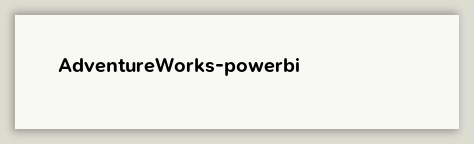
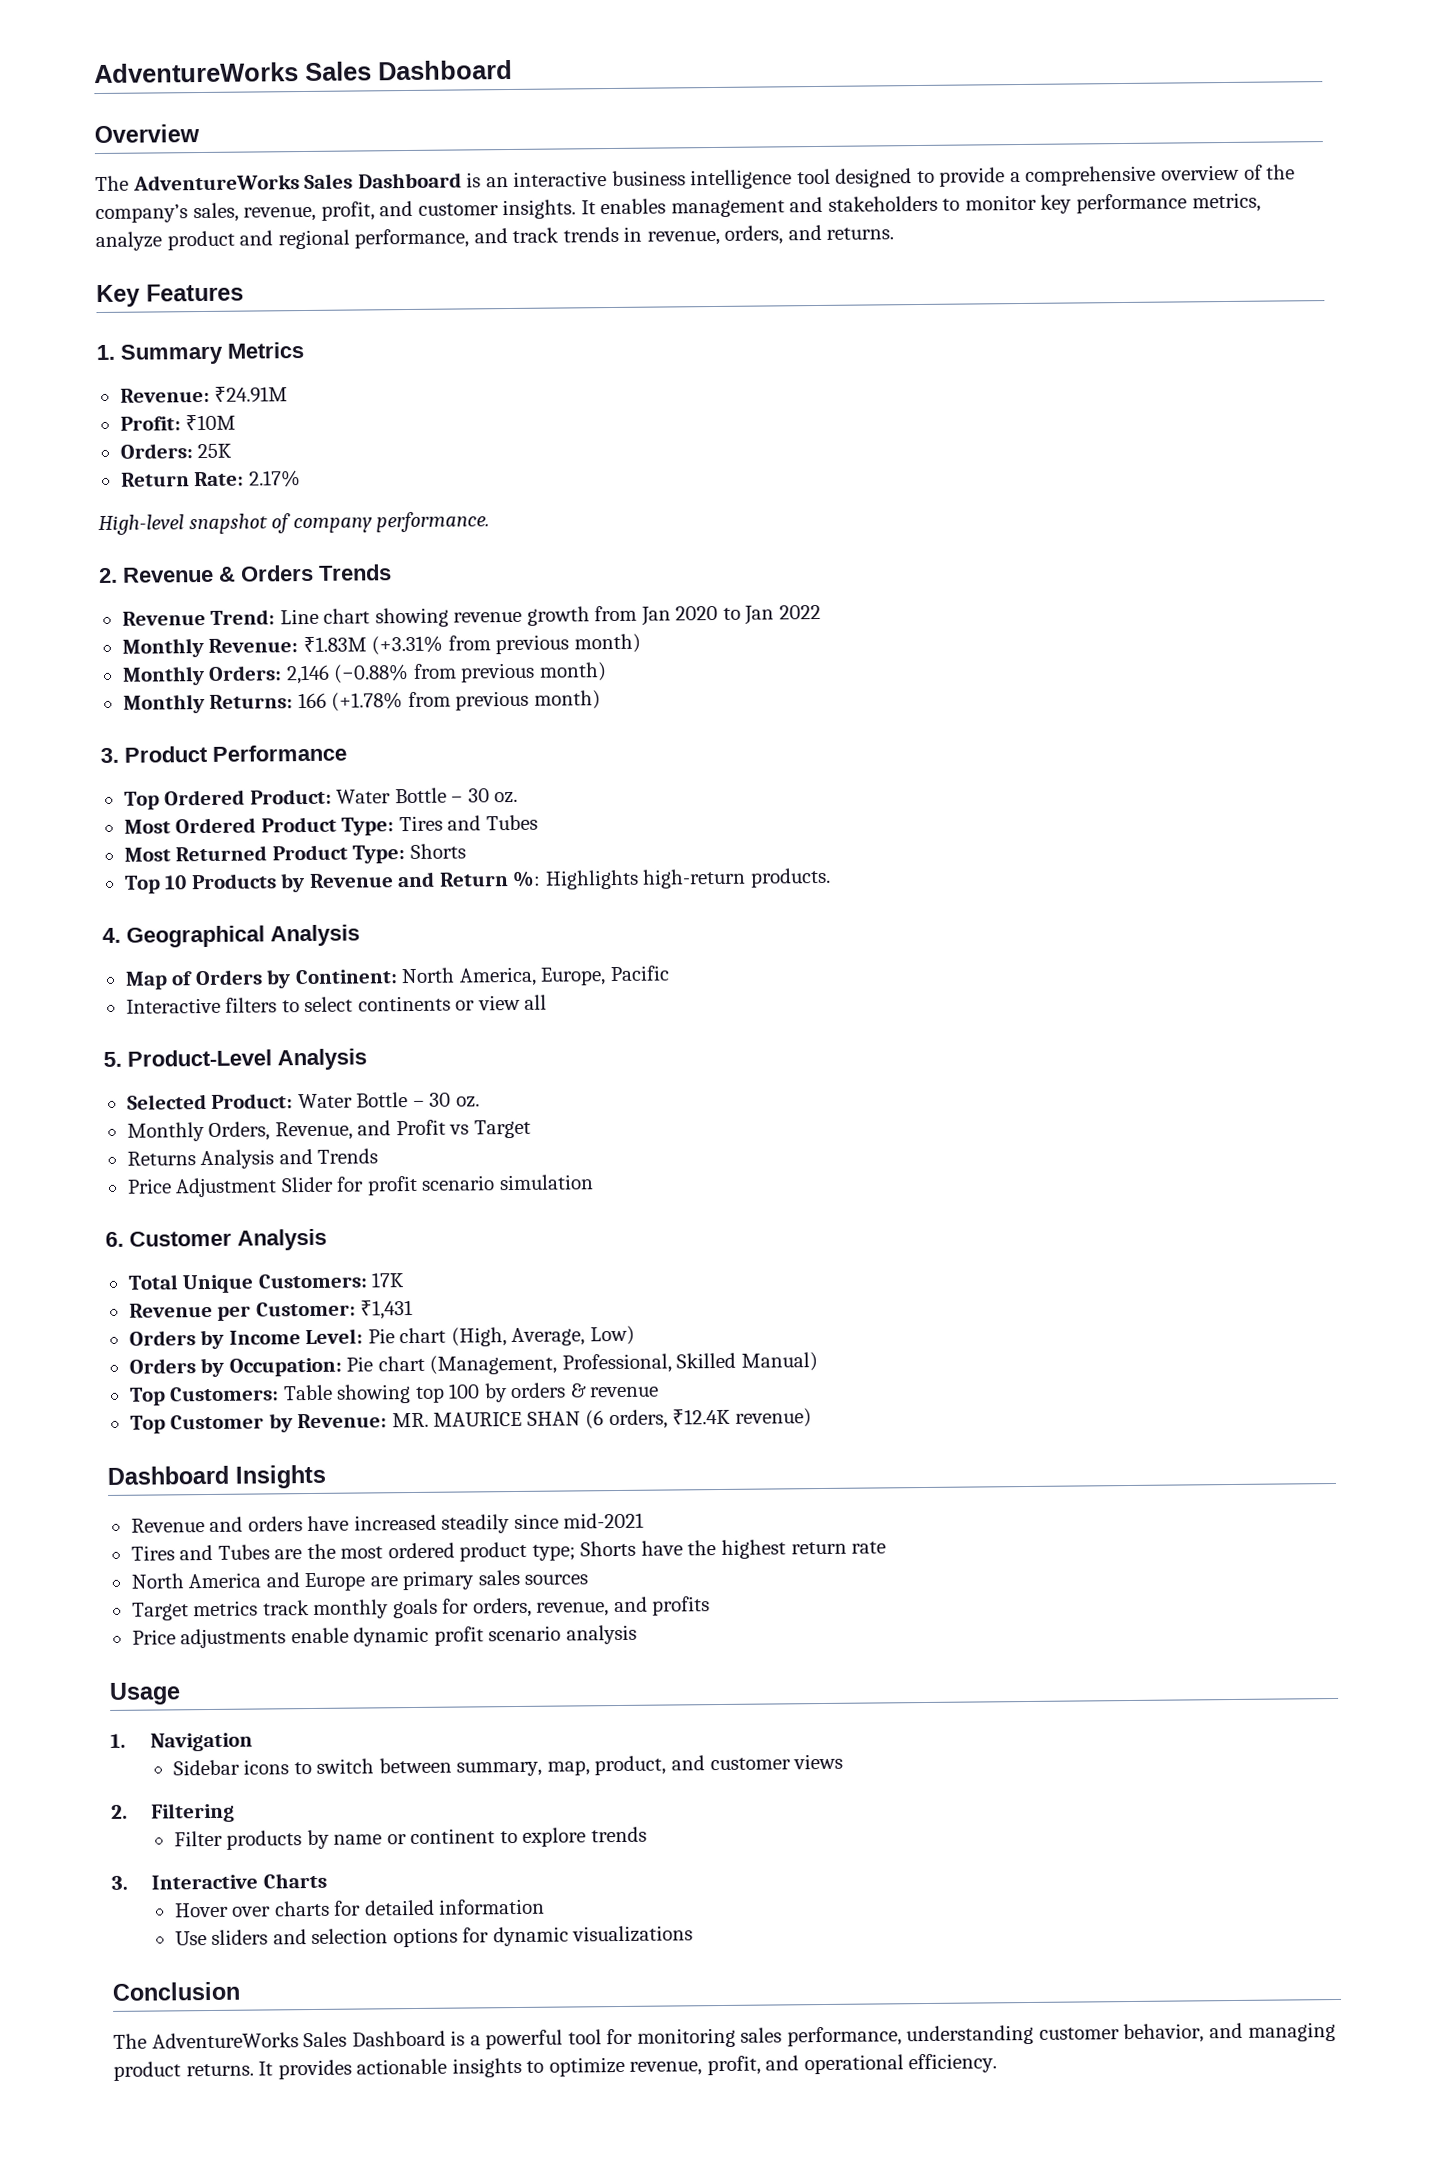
[58,57,300,76] AdventureWorks-powerbi -> [94,59,513,84] [94,124,200,144] [95,164,1296,192] [95,192,1261,224] [95,224,895,252] [96,283,244,308] [96,342,304,365] [119,386,289,403] [119,414,237,431] [119,443,233,459] [120,470,301,488] [98,511,491,536] [98,564,392,584] [121,604,821,628] [121,633,641,658] [121,662,607,686] [122,690,601,714] [100,744,347,764] [123,787,519,810] [123,814,538,836] [123,843,466,864] [123,867,831,894] [102,924,360,948] [124,965,670,990] [125,994,548,1014] [103,1048,367,1071] [126,1092,480,1110] [126,1119,531,1142] [126,1148,379,1170] [126,1174,594,1198] [105,1228,327,1251] [127,1272,406,1294] [128,1299,414,1321] [128,1325,635,1350] [128,1352,818,1378] [128,1382,660,1406] [129,1408,812,1434] [107,1464,326,1489] [130,1512,645,1534] [130,1539,887,1562] [130,1569,589,1592] [131,1596,711,1621] [131,1624,637,1649] [109,1682,181,1705] [110,1732,254,1752] [172,1753,844,1777] [111,1802,236,1823] [173,1826,647,1850] [111,1872,327,1890] [174,1898,546,1918] [174,1925,694,1948] [112,1981,240,2001] [113,2022,1336,2050] [113,2053,998,2081] AdventureWorks Sales Dashboard // Overview // The AdventureWorks Sales Dashboard is an interactive business intelligence tool designed to provide a comprehensive overview of the company’s sales, revenue, profit, and customer insights. It enables management and stakeholders to monitor key performance metrics, analyze product and regional performance, and track trends in revenue, orders, and returns. // Key Features // 1. Summary Metrics // Revenue: ₹24.91M // Profit: ₹10M // Orders: 25K // Return Rate: 2.17% // High-level snapshot of company performance. // 2. Revenue & Orders Trends // Revenue Trend: Line chart showing revenue growth from Jan 2020 to Jan 2022 // Monthly Revenue: ₹1.83M (+3.31% from previous month) // Monthly Orders: 2,146 (−0.88% from previous month) // Monthly Returns: 166 (+1.78% from previous month) // 3. Product Performance // Top Ordered Product: Water Bottle – 30 oz. // Most Ordered Product Type: Tires and Tubes // Most Returned Product Type: Shorts // Top 10 Products by Revenue and Return %: Highlights high-return products. // 4. Geographical Analysis // Map of Orders by Continent: North America, Europe, Pacific // Interactive filters to select continents or view all // 5. Product-Level Analysis // Selected Product: Water Bottle – 30 oz. // Monthly Orders, Revenue, and Profit vs Target // Returns Analysis and Trends // Price Adjustment Slider for profit scenario simulation // 6. Customer Analysis // Total Unique Customers: 17K // Revenue per Customer: ₹1,431 // Orders by Income Level: Pie chart (High, Average, Low) // Orders by Occupation: Pie chart (Management, Professional, Skilled Manual) // Top Customers: Table showing top 100 by orders & revenue // Top Customer by Revenue: MR. MAURICE SHAN (6 orders, ₹12.4K revenue) // Dashboard Insights // Revenue and orders have increased steadily since mid-2021 // Tires and Tubes are the most ordered product type; Shorts have the highest return rate // North America and Europe are primary sales sources // Target metrics track monthly goals for orders, revenue, and profits // Price adjustments enable dynamic profit scenario analysis // Usage // 1. Navigation // Sidebar icons to switch between summary, map, product, and customer views // 2. Filtering // Filter products by name or continent to explore trends // 3. Interactive Charts // Hover over charts for detailed information // Use sliders and selection options for dynamic visualizations // Conclusion // The AdventureWorks Sales Dashboard is a powerful tool for monitoring sales performance, understanding customer behavior, and managing product returns. It provides actionable insights to optimize revenue, profit, and operational efficiency.

